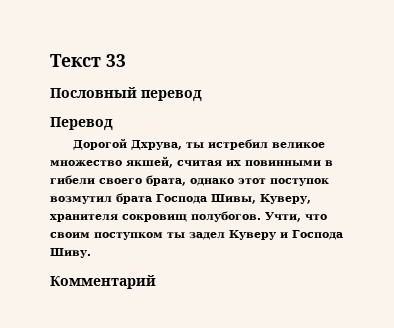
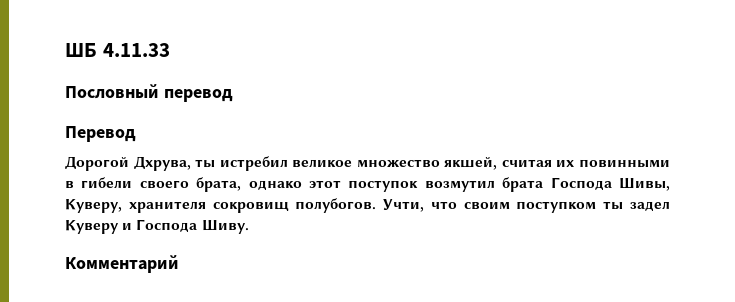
[50,54,126,67] Текст 33 -> [65,43,170,57] ШБ 4.11.33

